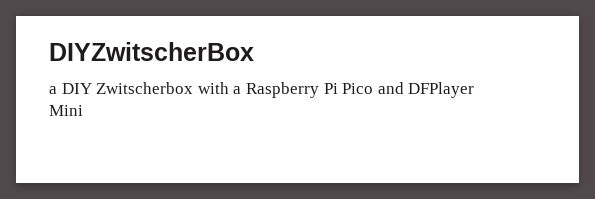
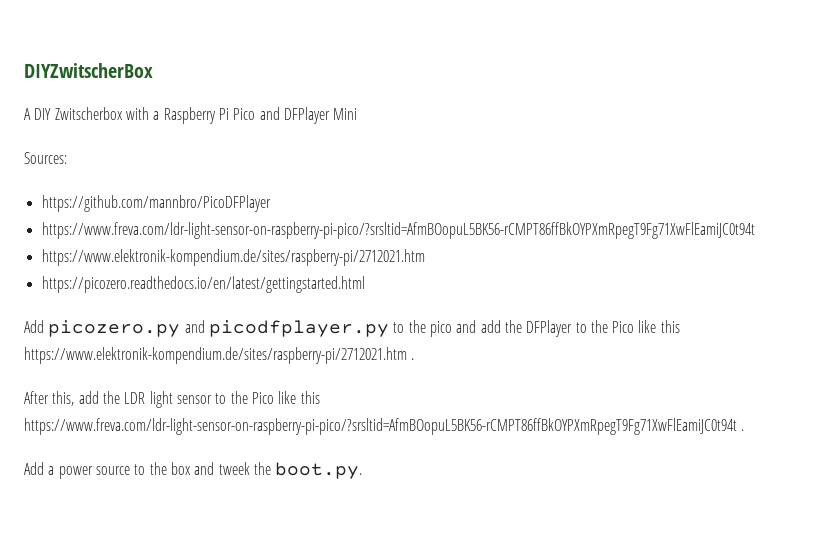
[49,86,57,94] a -> [24,108,31,120] A
(83, 110) none -> [24,152,67,164] [41,195,271,212] [41,222,755,239] [41,249,425,266] [41,276,365,293] [24,320,680,337] [24,347,415,364] [24,391,320,408] [24,418,745,435] [24,462,363,479] // Sources: // https://github.com/mannbro/PicoDFPlayer // https://www.freva.com/ldr-light-sensor-on-raspberry-pi-pico/?srsltid=AfmBOopuL5BK56-rCMPT86ffBkOYPXmRpegT9Fg71XwFlEamiJC0t94t // https://www.elektronik-kompendium.de/sites/raspberry-pi/2712021.htm // https://picozero.readthedocs.io/en/latest/gettingstarted.html // Add picozero.py and picodfplayer.py to the pico and add the DFPlayer to the Pico like this https://www.elektronik-kompendium.de/sites/raspberry-pi/2712021.htm . // After this, add the LDR light sensor to the Pico like this https://www.freva.com/ldr-light-sensor-on-raspberry-pi-pico/?srsltid=AfmBOopuL5BK56-rCMPT86ffBkOYPXmRpegT9Fg71XwFlEamiJC0t94t . // Add a power source to the box and tweek the boot.py.

